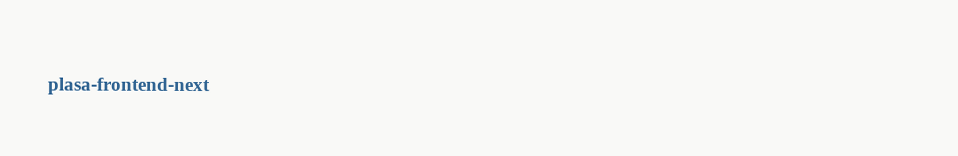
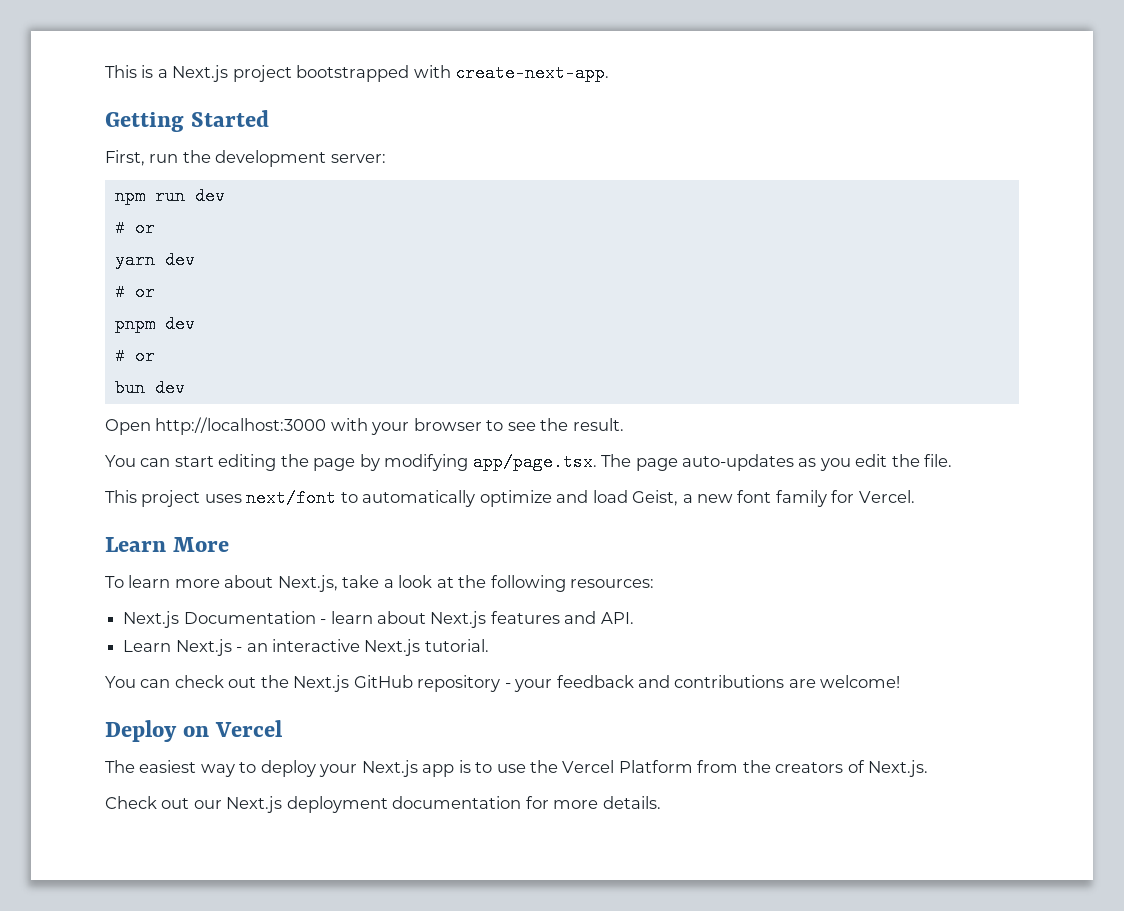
[47,77,210,96] plasa-frontend-next -> [105,64,610,82] [105,110,269,132] [105,150,386,167] [114,187,225,205] [114,219,155,237] [114,251,195,269] [114,283,155,301] [114,315,195,333] [114,347,155,365] [114,379,185,397] [105,417,624,435] [105,453,953,471] [105,489,915,507] [105,537,229,552] [105,575,655,592] [123,611,634,628] [123,639,489,656] [105,675,901,692] [105,720,282,742] [105,760,929,777] [105,796,661,813] This is a Next.js project bootstrapped with create-next-app. // Getting Started // First, run the development server: // npm run dev // # or // yarn dev // # or // pnpm dev // # or // bun dev // Open http://localhost:3000 with your browser to see the result. // You can start editing the page by modifying app/page.tsx. The page auto-updates as you edit the file. // This project uses next/font to automatically optimize and load Geist, a new font family for Vercel. // Learn More // To learn more about Next.js, take a look at the following resources: // Next.js Documentation - learn about Next.js features and API. // Learn Next.js - an interactive Next.js tutorial. // You can check out the Next.js GitHub repository - your feedback and contributions are welcome! // Deploy on Vercel // The easiest way to deploy your Next.js app is to use the Vercel Platform from the creators of Next.js. // Check out our Next.js deployment documentation for more details.

